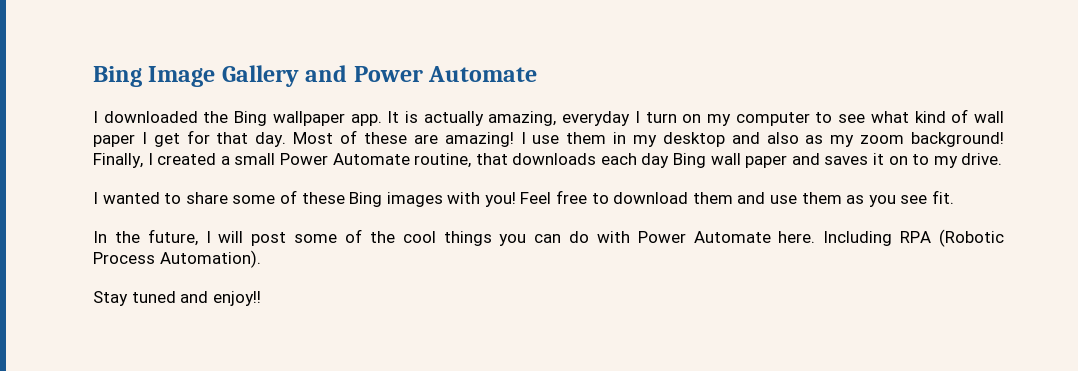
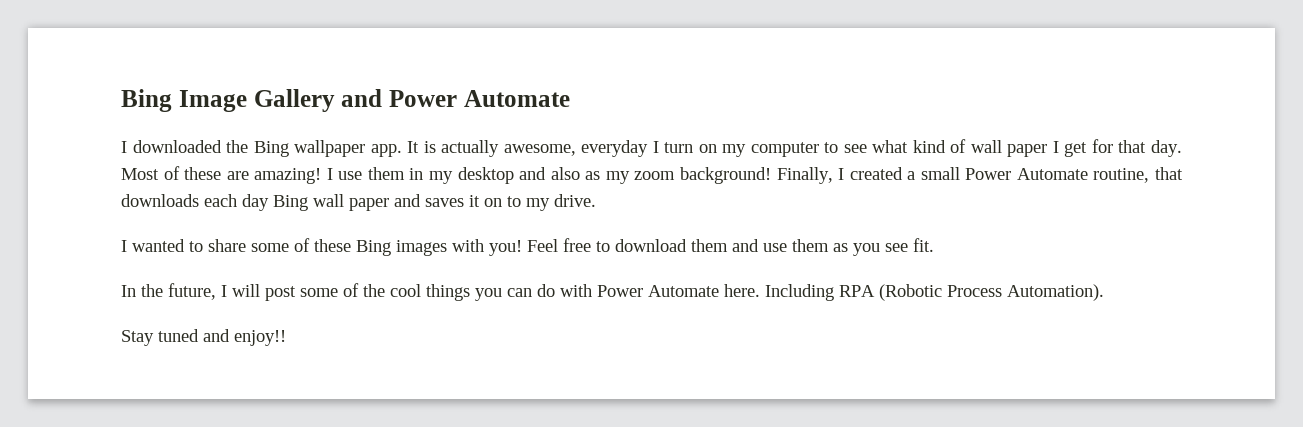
[488,111,557,126] amazing, -> [503,144,576,156] awesome,

